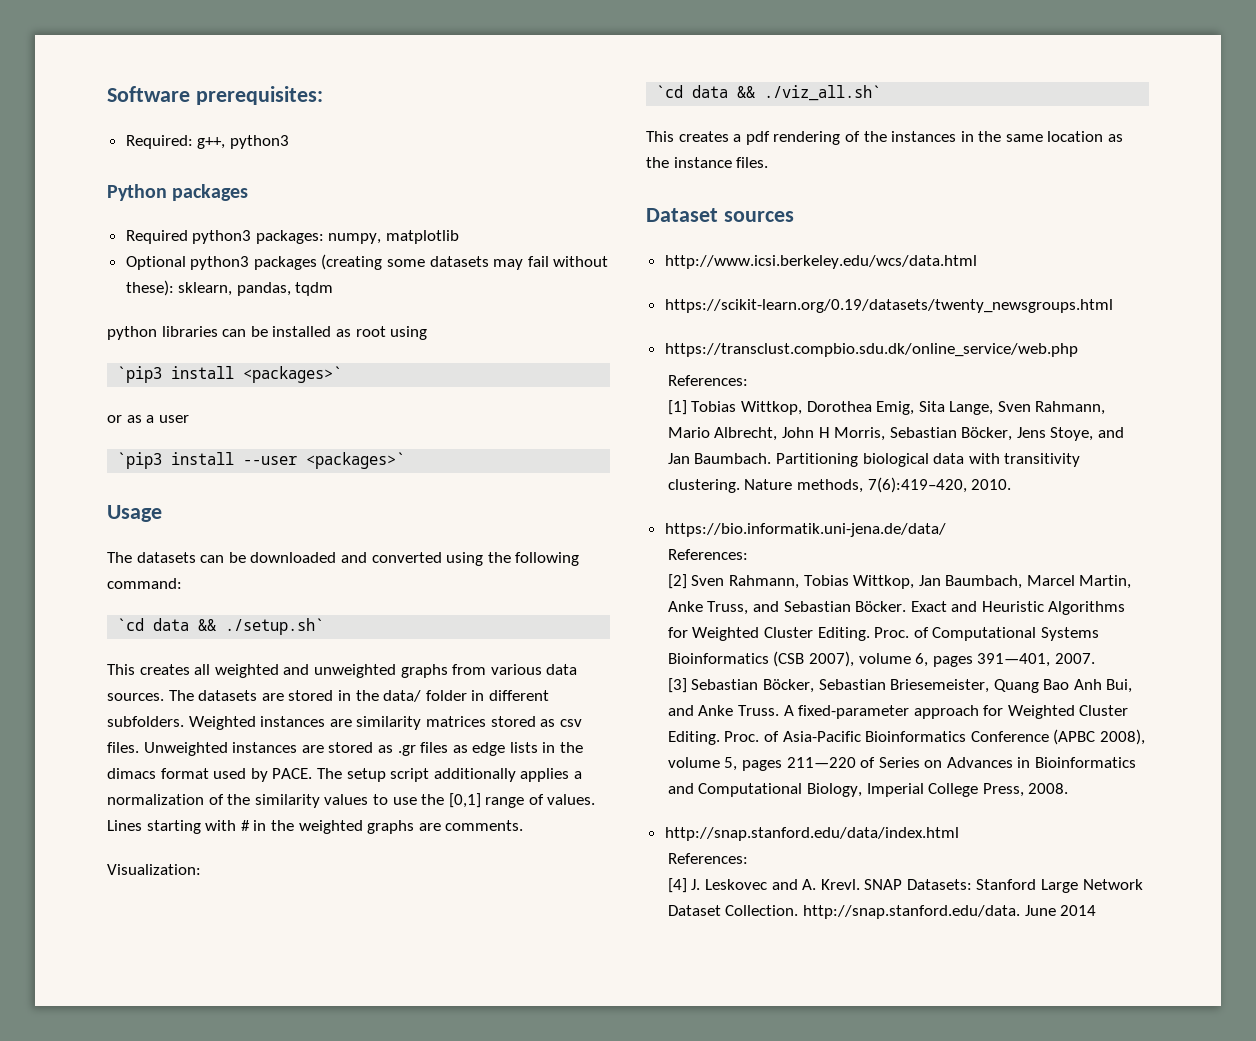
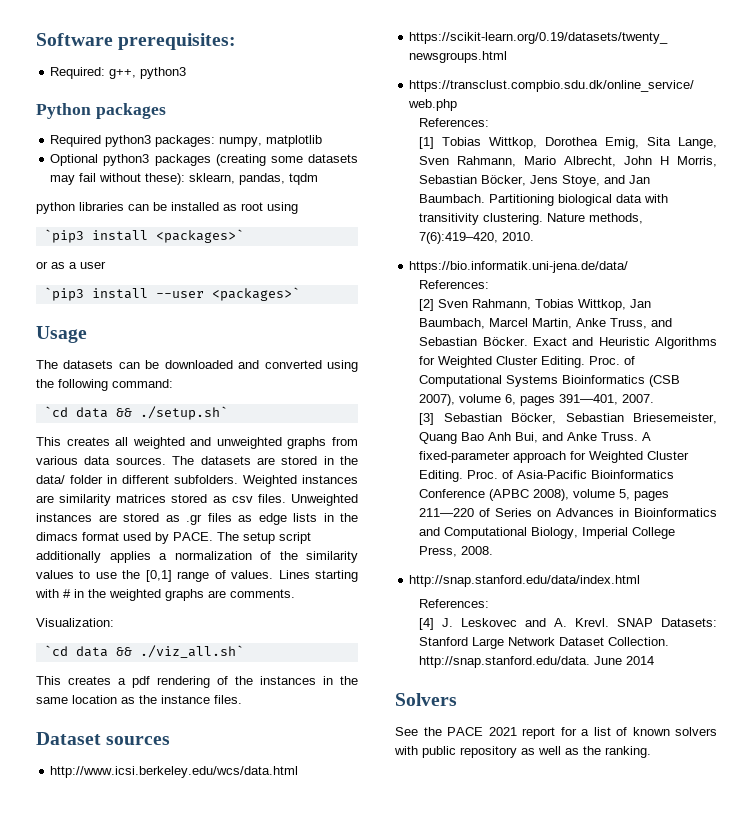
(1097, 910) none -> [395,693,457,706] [395,727,717,739] [394,746,651,758] // Solvers // See the PACE 2021 report for a list of known solvers with public repository as well as the ranking.

